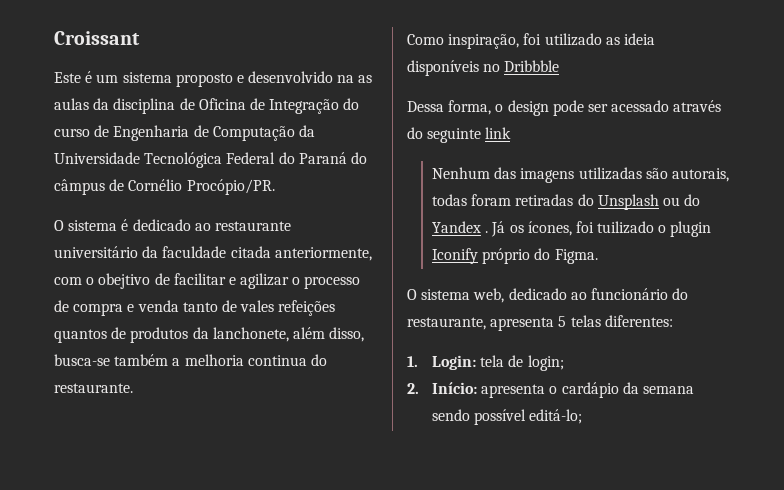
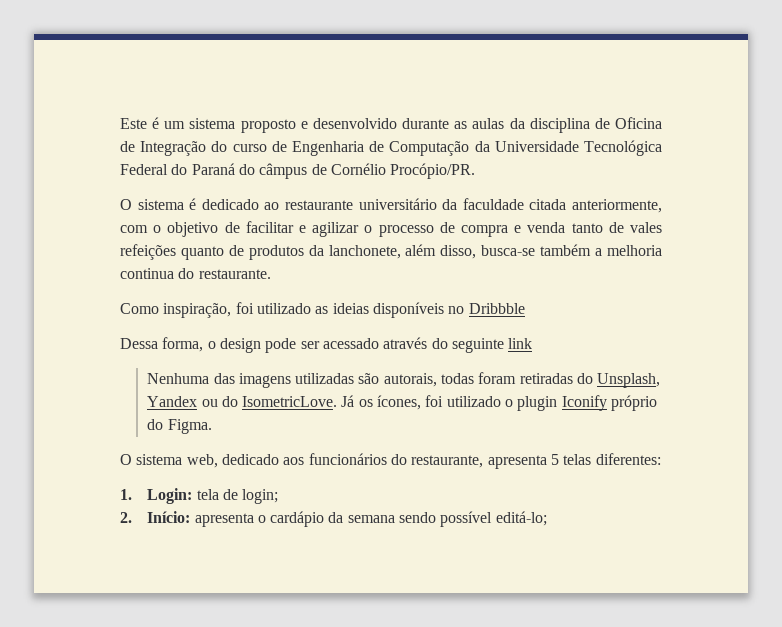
[54,31,140,45] Croissant // -> (120, 123) none
[337,75,355,83] na -> [402,118,450,129] durante
[98,273,151,289] obejtivo -> [167,222,219,237] objetivo
[54,329,107,343] quantos -> [180,246,224,260] quanto
[623,33,655,45] ideia -> [332,303,369,314] ideias
[431,167,490,179] Nenhum -> [147,373,210,384] Nenhuma
[597,194,701,210] [431,221,489,233] Unsplash ou do Yandex . -> [597,373,661,388] [147,396,338,407] Unsplash, Yandex ou do IsometricLove.
[597,221,655,234] tuilizado -> [446,396,501,407] utilizado
[570,288,668,300] ao funcionário -> [283,453,387,465] aos funcionários

